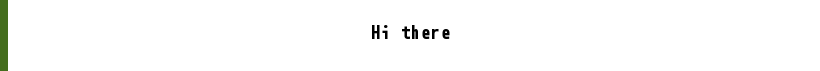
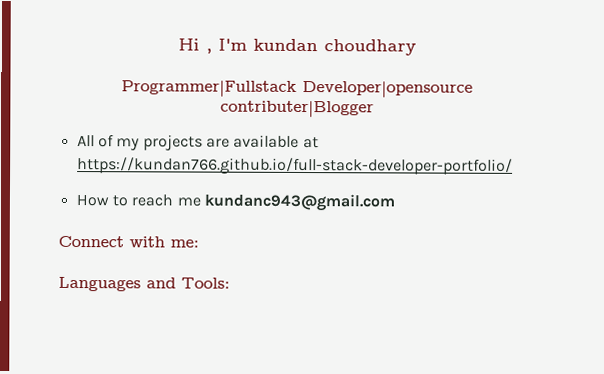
[400,25,450,39] there -> [206,38,416,56] [121,80,473,98] [220,100,374,118] [76,134,319,151] [76,157,513,175] [75,193,395,212] [58,235,199,248] [58,276,230,292] , I'm kundan choudhary // Programmer|Fullstack Developer|opensource contributer|Blogger // All of my projects are available at https://kundan766.github.io/full-stack-developer-portfolio/ // How to reach me kundanc943@gmail.com // Connect with me: // Languages and Tools:

